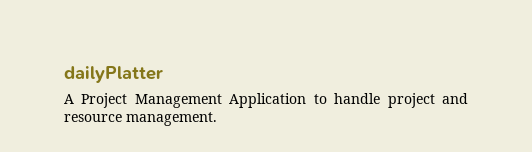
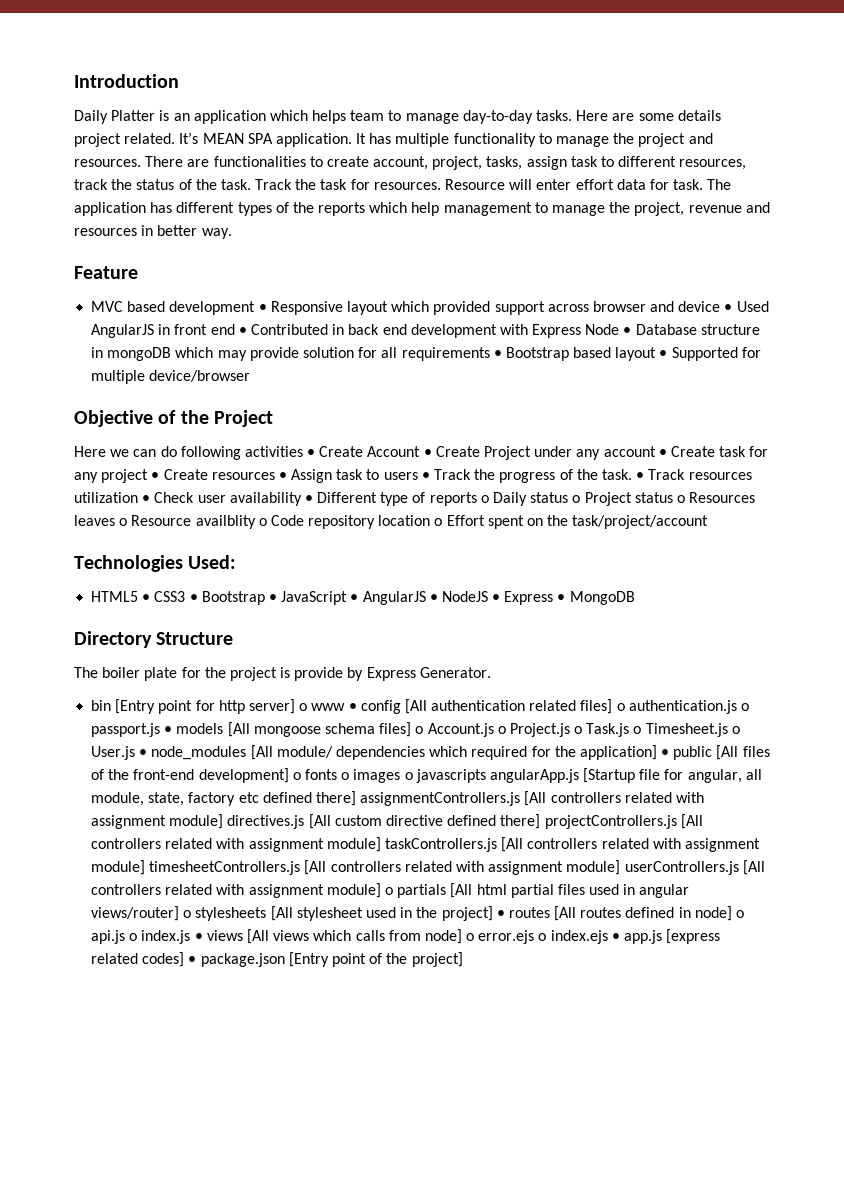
[64,66,163,83] [64,93,468,108] [64,112,217,126] dailyPlatter // A Project Management Application to handle project and resource management. -> [74,74,179,88] [74,110,721,124] [74,132,713,147] [74,156,747,170] [74,179,732,190] [74,202,770,216] [74,225,232,239] [74,266,138,279] [91,301,769,315] [91,324,760,338] [91,347,761,361] [91,370,251,384] [74,410,273,427] [74,446,769,460] [74,469,752,483] [74,492,756,506] [74,515,709,529] [74,555,237,572] [91,591,635,605] [74,631,234,648] [74,667,491,681] [91,699,750,714] [91,722,740,737] [91,745,770,760] [91,768,762,783] [91,791,704,806] [91,814,703,829] [91,837,760,852] [91,860,765,875] [91,883,690,898] [91,906,745,921] [91,929,721,944] [91,952,463,967] Introduction // Daily Platter is an application which helps team to manage day-to-day tasks. Here are some details project related. It’s MEAN SPA application. It has multiple functionality to manage the project and resources. There are functionalities to create account, project, tasks, assign task to different resources, track the status of the task. Track the task for resources. Resource will enter effort data for task. The application has different types of the reports which help management to manage the project, revenue and resources in better way. // Feature // MVC based development • Responsive layout which provided support across browser and device • Used AngularJS in front end • Contributed in back end development with Express Node • Database structure in mongoDB which may provide solution for all requirements • Bootstrap based layout • Supported for multiple device/browser // Objective of the Project // Here we can do following activities • Create Account • Create Project under any account • Create task for any project • Create resources • Assign task to users • Track the progress of the task. • Track resources utilization • Check user availability • Different type of reports o Daily status o Project status o Resources leaves o Resource availblity o Code repository location o Effort spent on the task/project/account // Technologies Used: // HTML5 • CSS3 • Bootstrap • JavaScript • AngularJS • NodeJS • Express • MongoDB // Directory Structure // The boiler plate for the project is provide by Express Generator. // bin [Entry point for http server] o www • config [All authentication related files] o authentication.js o passport.js • models [All mongoose schema files] o Account.js o Project.js o Task.js o Timesheet.js o User.js • node_modules [All module/ dependencies which required for the application] • public [All files of the front-end development] o fonts o images o javascripts angularApp.js [Startup file for angular, all module, state, factory etc defined there] assignmentControllers.js [All controllers related with assignment module] directives.js [All custom directive defined there] projectControllers.js [All controllers related with assignment module] taskControllers.js [All controllers related with assignment module] timesheetControllers.js [All controllers related with assignment module] userControllers.js [All controllers related with assignment module] o partials [All html partial files used in angular views/router] o stylesheets [All stylesheet used in the project] • routes [All routes defined in node] o api.js o index.js • views [All views which calls from node] o error.ejs o index.ejs • app.js [express related codes] • package.json [Entry point of the project]

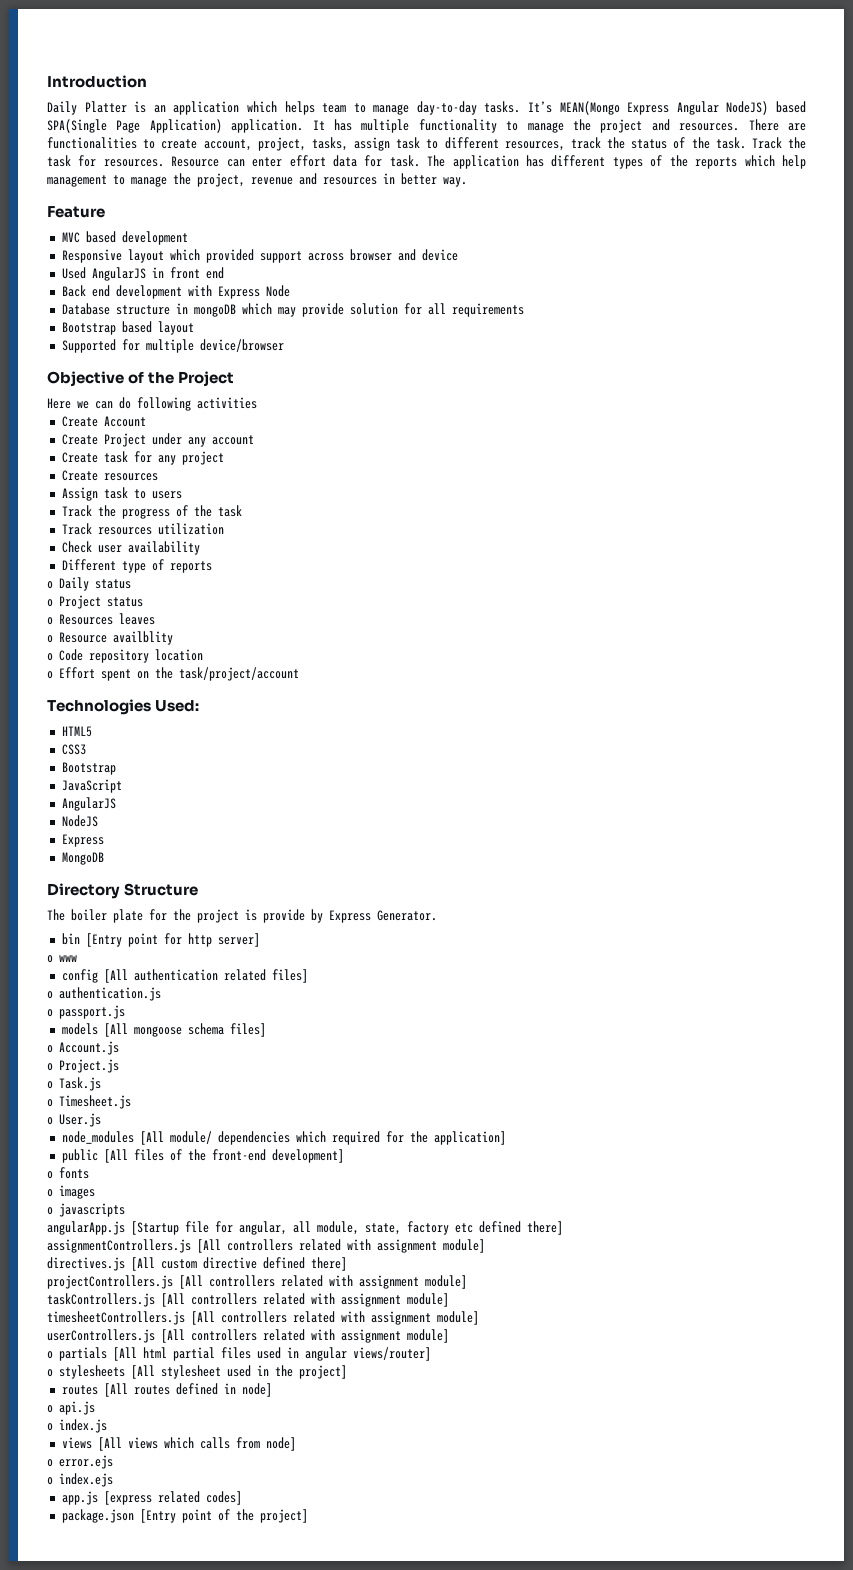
[576,110,721,121] [74,132,273,147] Here are some details project related. It’s MEAN SPA -> [528,101,806,115] [47,119,222,133] It’s MEAN(Mongo Express Angular NodeJS) based SPA(Single Page Application)
[509,179,533,190] will -> [226,159,245,167] can
[258,304,267,312] • -> (188, 238) //
[724,304,733,312] • -> (458, 255) //
[238,324,380,335] • Contributed in back -> [61,285,86,297] // Back
[623,327,632,335] • -> (290, 291) //
[493,350,502,358] • -> (524, 310) //
[659,350,668,358] • -> (194, 328) //
[307,449,316,457] • -> (257, 403) //
[423,449,432,457] • -> (146, 421) //
[658,449,667,457] • -> (254, 440) //
[151,472,160,480] • -> (224, 458) //
[278,472,287,480] • -> (158, 477) //
[421,472,430,480] • -> (182, 495) //
[601,469,645,480] task. • -> [217,505,242,517] task //
[142,495,151,503] • -> (224, 529) //
[304,495,313,503] • -> (200, 548) //
(477, 499) none -> (212, 567) //
(569, 497) none -> (131, 584) //
(673, 497) none -> (143, 602) //
(115, 520) none -> (155, 619) //
(256, 522) none -> (173, 638) //
(431, 520) none -> (203, 655) //
[142,594,151,602] • -> (92, 731) //
[189,591,277,605] • Bootstrap • -> [61,762,116,775] // Bootstrap //
[350,591,438,605] • AngularJS • -> [61,797,116,811] // AngularJS //
[492,591,566,605] • Express • -> [61,834,104,847] // Express //
(295, 706) none -> (260, 940) //
[348,703,357,711] • -> (77, 958) //
(613, 706) none -> (308, 976) //
(737, 707) none -> (161, 994) //
[164,726,173,734] • -> (125, 1012) //
(412, 729) none -> (266, 1030) //
(494, 730) none -> (119, 1048) //
(570, 730) none -> (119, 1066) //
(630, 730) none -> (101, 1084) //
(728, 730) none -> (131, 1102) //
[139,749,148,757] • -> (101, 1120) //
[661,749,670,757] • -> (506, 1138) //
(289, 775) none -> (344, 1156) //
(337, 774) none -> (89, 1173) //
(401, 776) none -> (95, 1192) //
(486, 776) none -> (125, 1210) //
(356, 798) none -> (563, 1228) //
(224, 821) none -> (485, 1246) //
(541, 821) none -> (347, 1264) //
(381, 844) none -> (467, 1282) //
(146, 867) none -> (449, 1300) //
(621, 867) none -> (479, 1318) //
(381, 890) none -> (449, 1336) //
(180, 913) none -> (431, 1354) //
[496,910,505,918] • -> (347, 1372) //
(732, 913) none -> (272, 1390) //
(126, 937) none -> (95, 1408) //
[194,933,203,941] • -> (107, 1426) //
(462, 936) none -> (296, 1444) //
(535, 937) none -> (113, 1462) //
[611,933,620,941] • -> (113, 1480) //
[188,956,197,964] • -> (242, 1498) //

